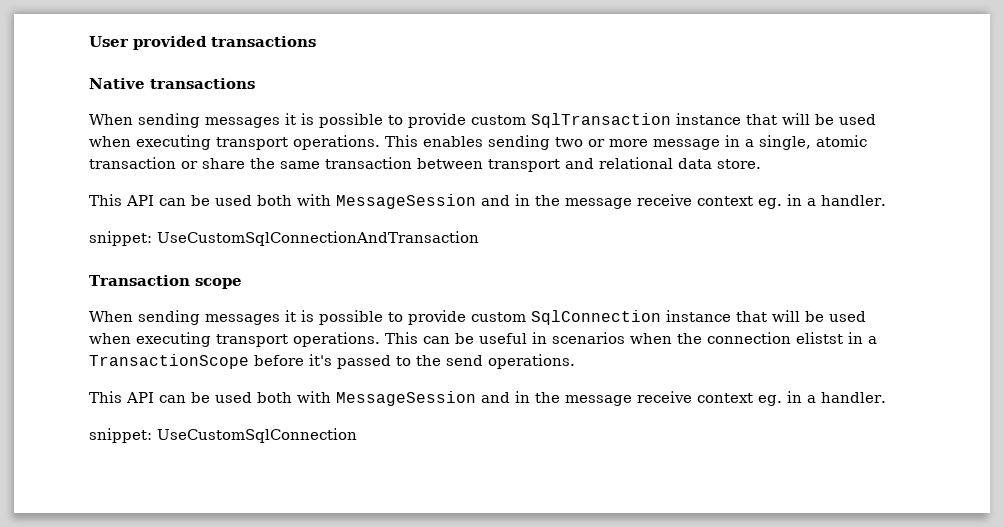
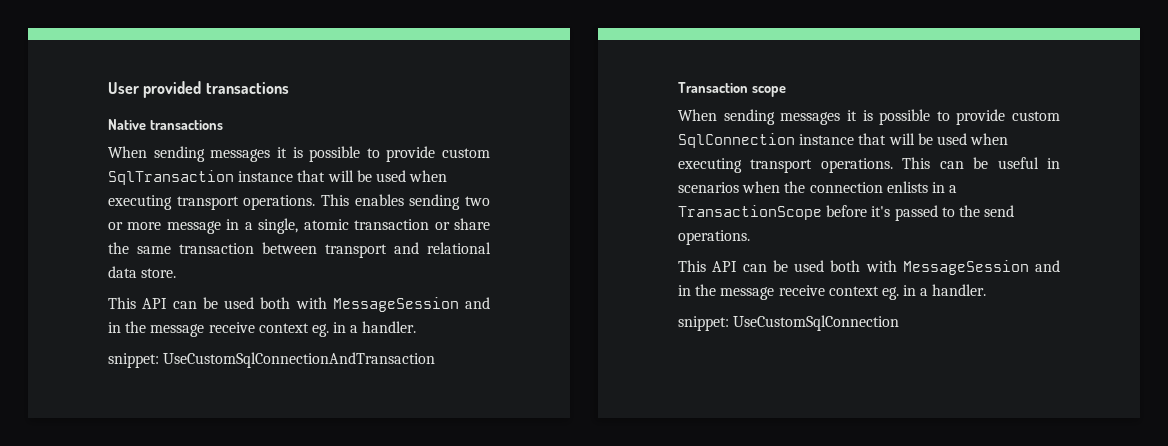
[796,332,843,344] elistst -> [886,181,928,193] enlists

